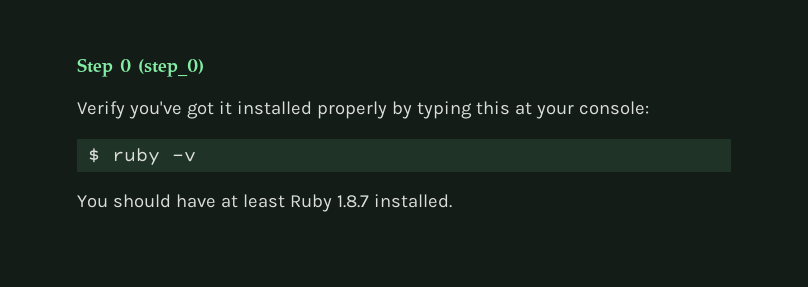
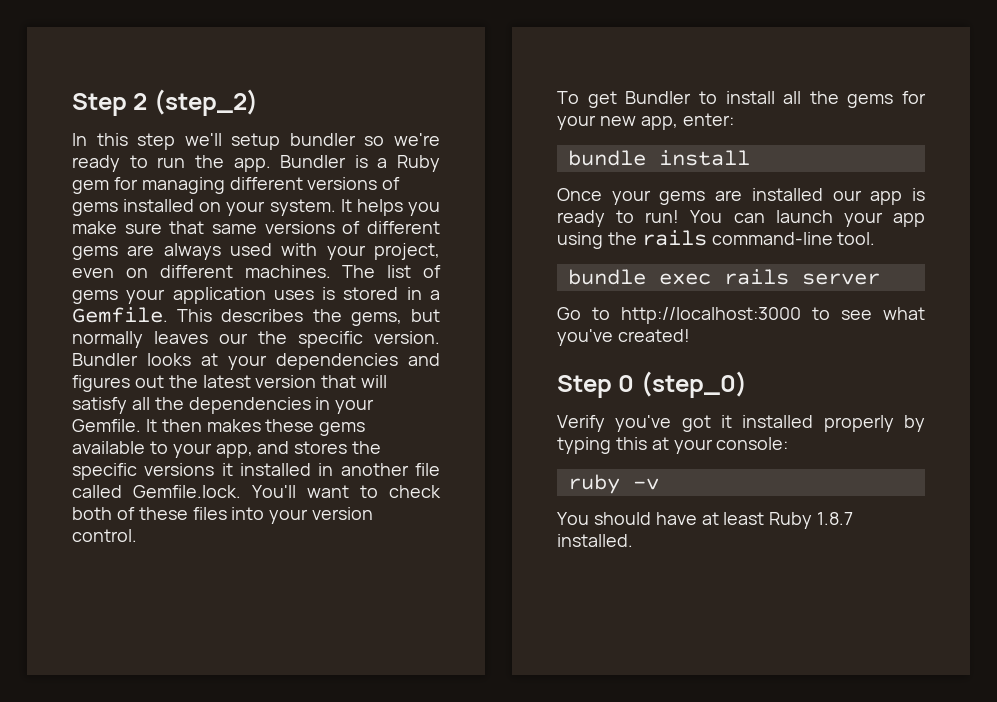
[77,58,113,77] Step -> [72,89,258,116] [72,133,440,150] [72,155,440,172] [72,177,401,194] [72,199,441,216] [72,221,441,234] [72,243,441,260] [72,265,441,278] [72,287,440,304] [72,307,440,326] [72,331,440,348] [72,353,440,370] [72,375,388,392] [72,397,375,414] [72,419,366,436] [72,441,382,458] [72,463,440,480] [72,485,441,498] [72,507,374,524] [72,529,137,542] [557,91,926,108] [557,113,734,130] [567,150,750,166] [557,188,925,205] [557,210,925,227] [557,230,876,249] [567,269,880,285] [557,307,925,324] [557,329,690,346] [557,375,612,398] Step 2 (step_2) // In this step we'll setup bundler so we're ready to run the app. Bundler is a Ruby gem for managing different versions of gems installed on your system. It helps you make sure that same versions of different gems are always used with your project, even on different machines. The list of gems your application uses is stored in a Gemfile. This describes the gems, but normally leaves our the specific version. Bundler looks at your dependencies and figures out the latest version that will satisfy all the dependencies in your Gemfile. It then makes these gems available to your app, and stores the specific versions it installed in another file called Gemfile.lock. You'll want to check both of these files into your version control. // To get Bundler to install all the gems for your new app, enter: // bundle install // Once your gems are installed our app is ready to run! You can launch your app using the rails command-line tool. // bundle exec rails server // Go to http://localhost:3000 to see what you've created! // Step
[88,148,101,163] $ -> (789, 443) none

